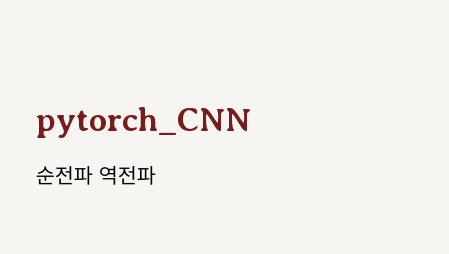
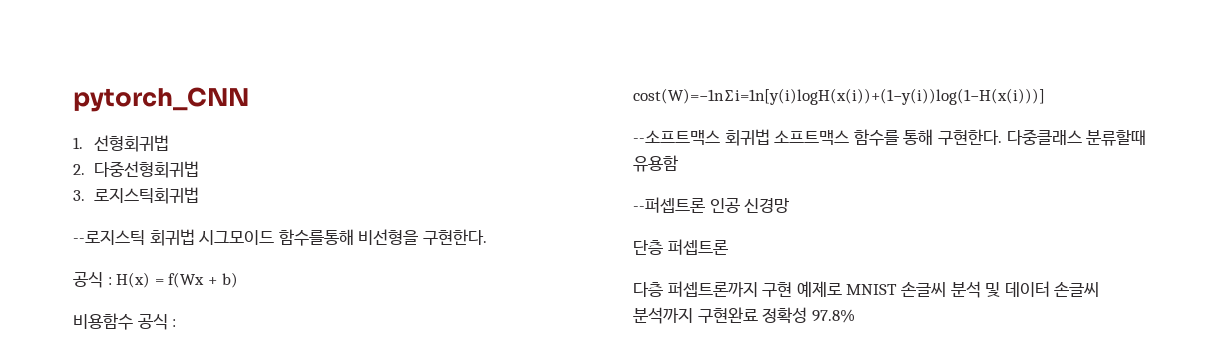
[36,166,156,185] 순전파 역전파 -> [73,135,170,152] [73,161,200,178] [73,187,200,204] [73,229,487,246] [73,272,238,288] [73,313,177,330] [633,88,1045,105] [633,129,1147,146] [633,155,678,172] [633,197,790,213] [633,239,728,255] [633,281,1100,298] [633,307,855,324] 1. 선형회귀법 // 2. 다중선형회귀법 // 3. 로지스틱회귀법 // --로지스틱 회귀법 시그모이드 함수를통해 비선형을 구현한다. // 공식 : H(x) = f(Wx + b) // 비용함수 공식 : cost(W)=−1n∑i=1n[y(i)logH(x(i))+(1−y(i))log(1−H(x(i)))] // --소프트맥스 회귀법 소프트맥스 함수를 통해 구현한다. 다중클래스 분류할때 유용함 // --퍼셉트론 인공 신경망 // 단층 퍼셉트론 // 다층 퍼셉트론까지 구현 예제로 MNIST 손글씨 분석 및 데이터 손글씨 분석까지 구현완료 정확성 97.8%

